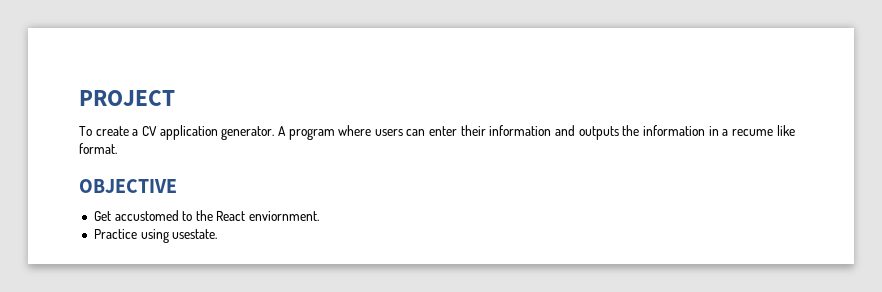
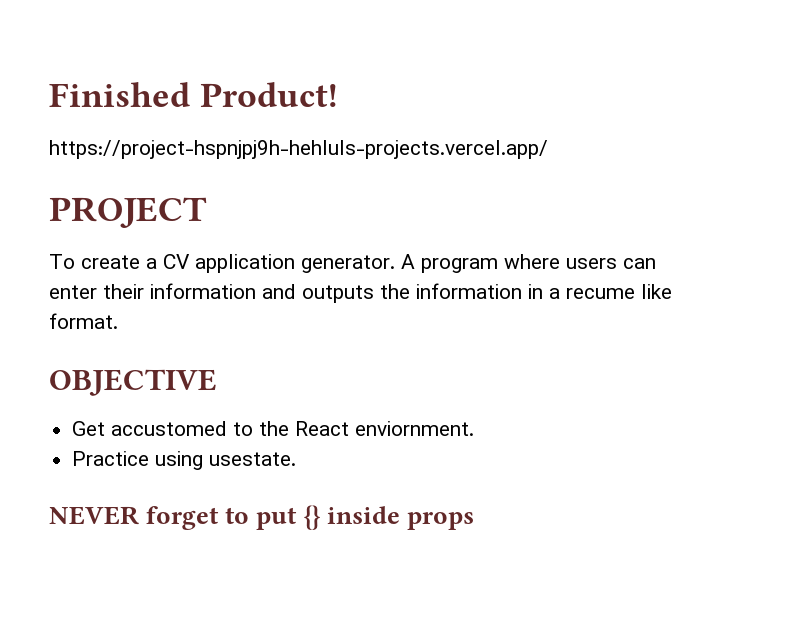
(79, 98) none -> [49,82,338,107] [49,140,548,159] Finished Product! // https://project-hspnjpj9h-hehluls-projects.vercel.app/ //
(218, 234) none -> [49,505,474,530] // NEVER forget to put {} inside props

